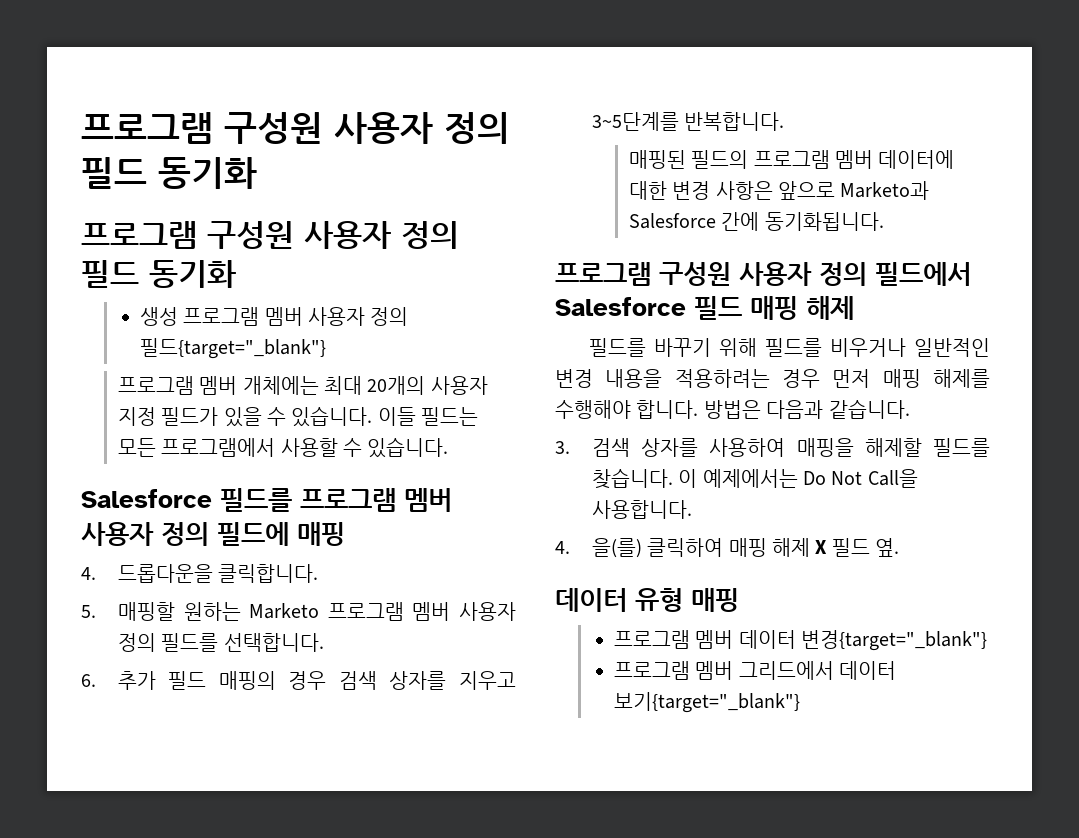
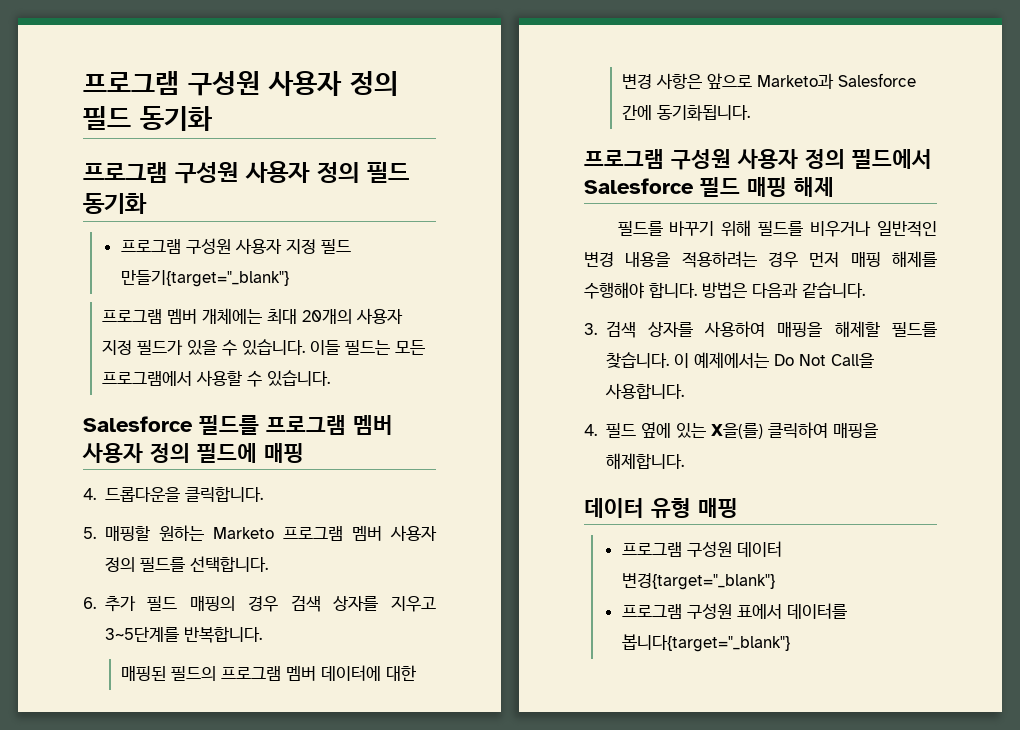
[139,307,409,326] [139,338,326,359] 생성 프로그램 멤버 사용자 정의 필드{target="_blank"} -> [120,238,351,254] [120,270,289,287] 프로그램 구성원 사용자 지정 필드 만들기{target="_blank"}
[591,538,900,558] 을(를) 클릭하여 매핑 해제 X 필드 옆. -> [605,422,878,439] [605,453,684,469] 필드 옆에 있는 X을(를) 클릭하여 매핑을 해제합니다.
[695,630,734,649] 멤버 -> [686,541,732,557] 구성원
[695,661,897,680] [613,692,800,713] 멤버 그리드에서 데이터 보기{target="_blank"} -> [686,603,847,619] [621,634,790,652] 구성원 표에서 데이터를 봅니다{target="_blank"}

